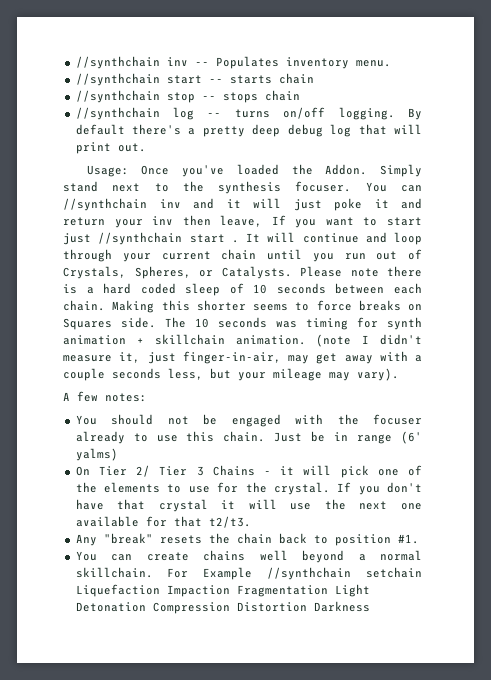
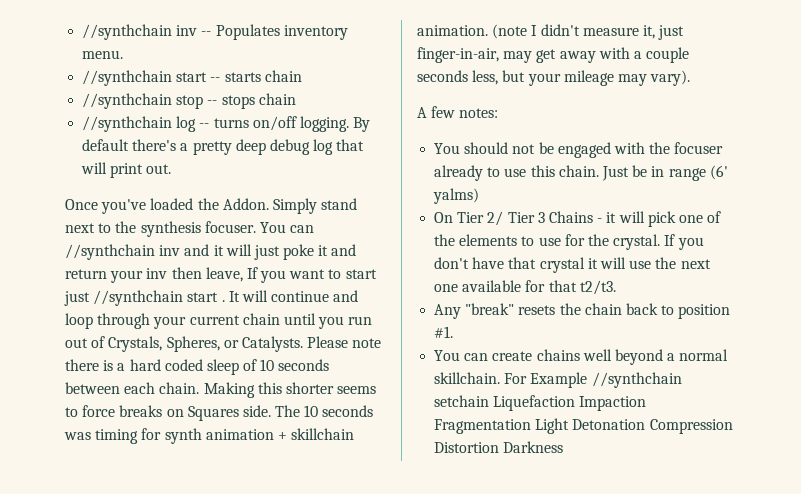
[86,165,129,177] Usage: -> (172, 169) none

